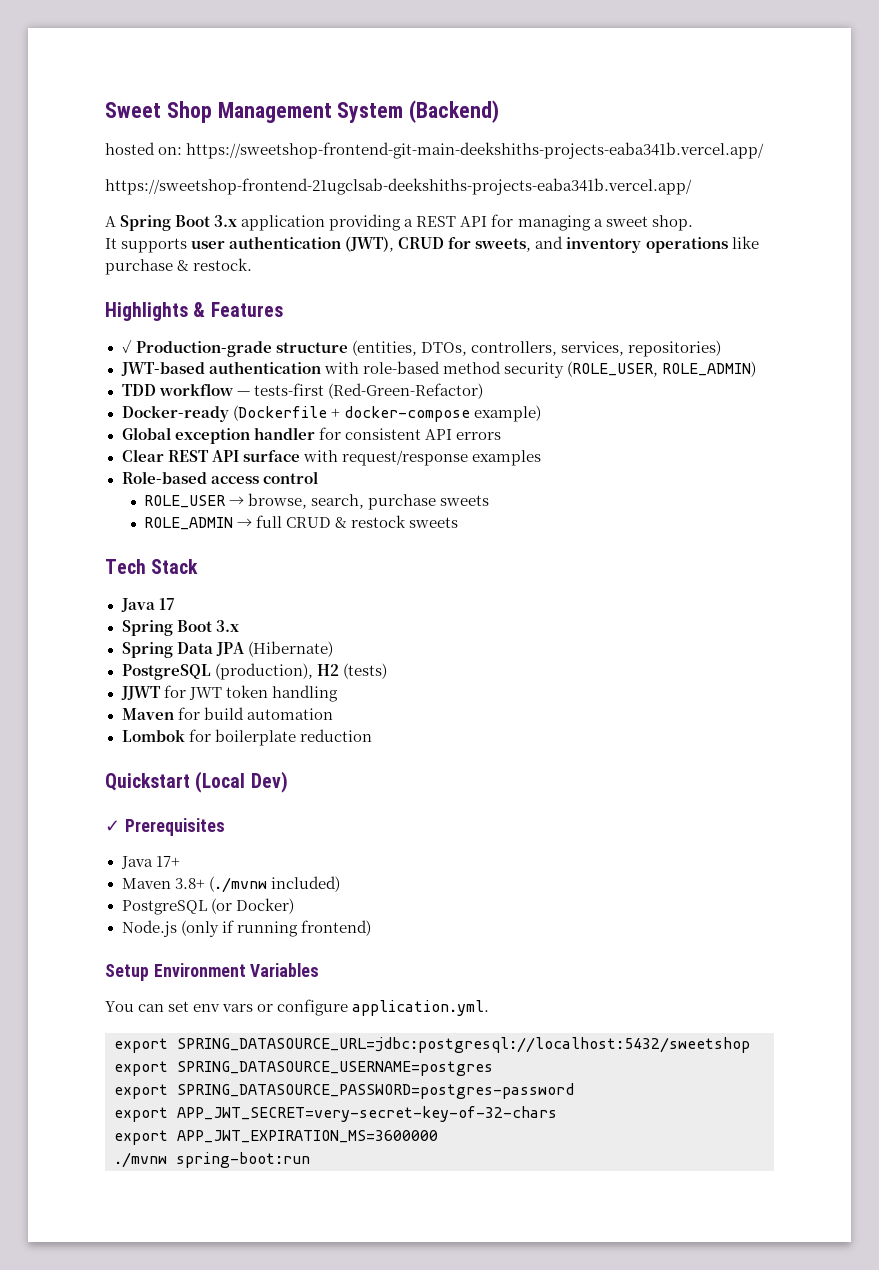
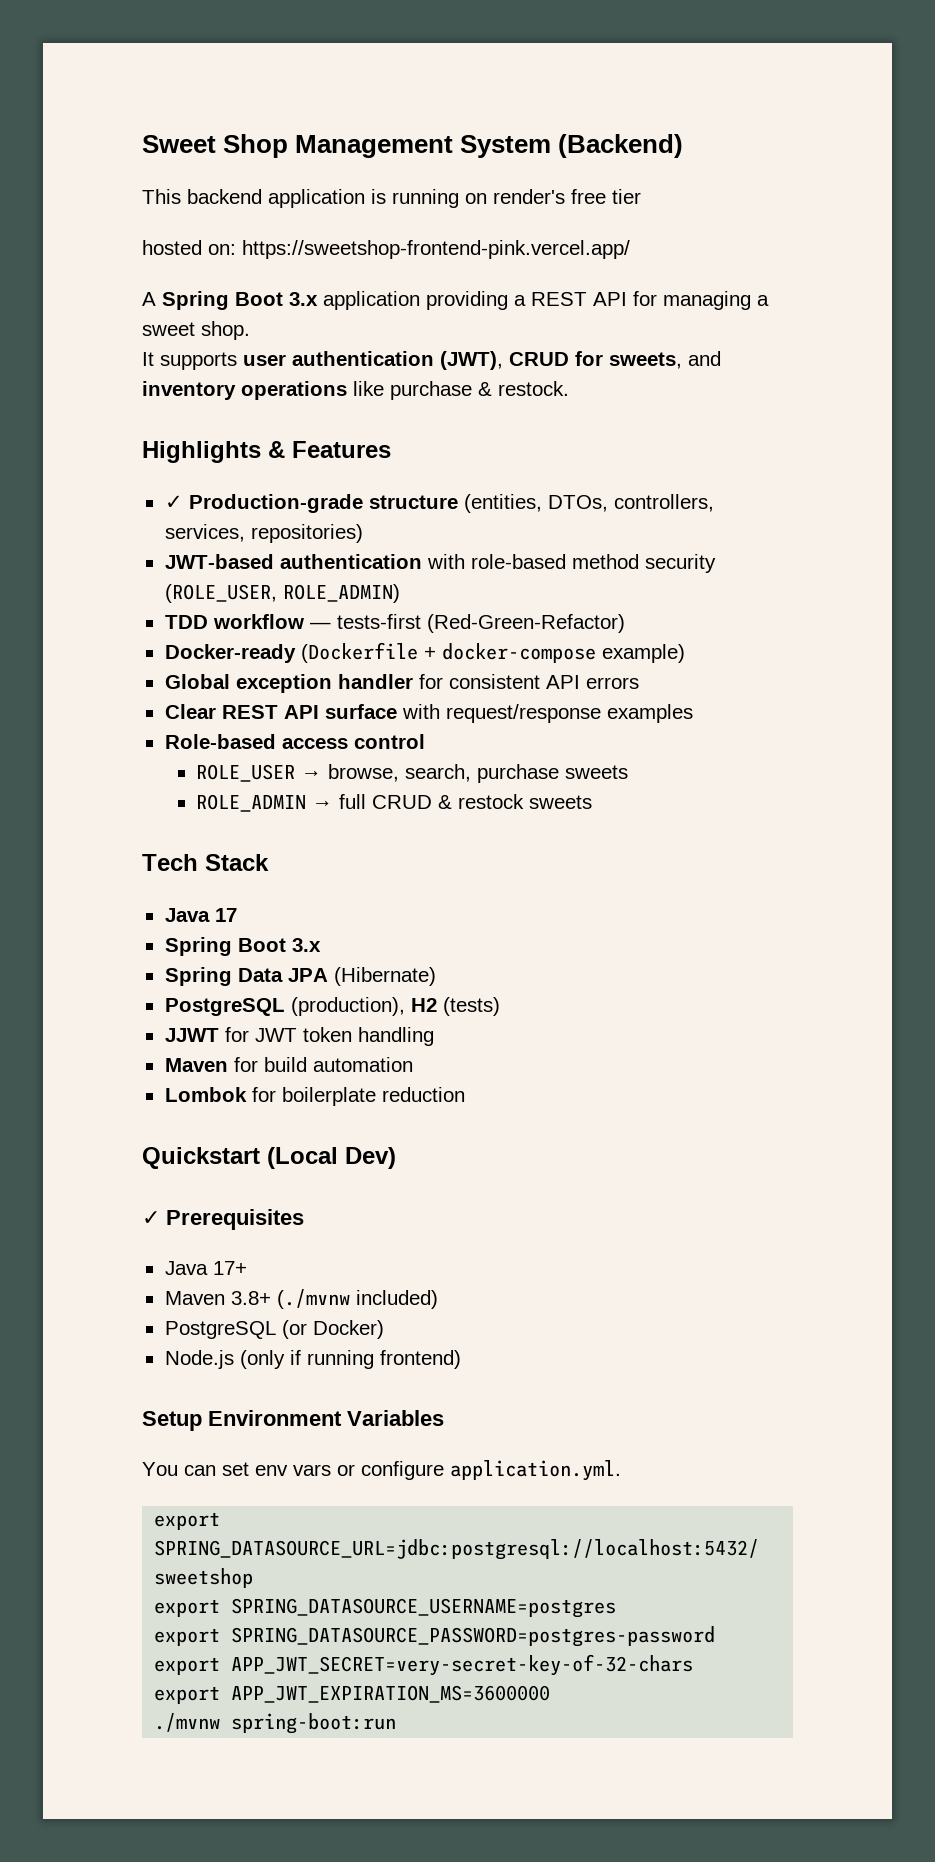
(500, 111) none -> [142,189,641,208] // This backend application is running on render's free tier
[186,142,765,159] [105,178,692,195] https://sweetshop-frontend-git-main-deekshiths-projects-eaba341b.vercel.app/ // https://sweetshop-frontend-21ugclsab-deekshiths-projects-eaba341b.vercel.app/ -> [242,240,630,259] https://sweetshop-frontend-pink.vercel.app/

